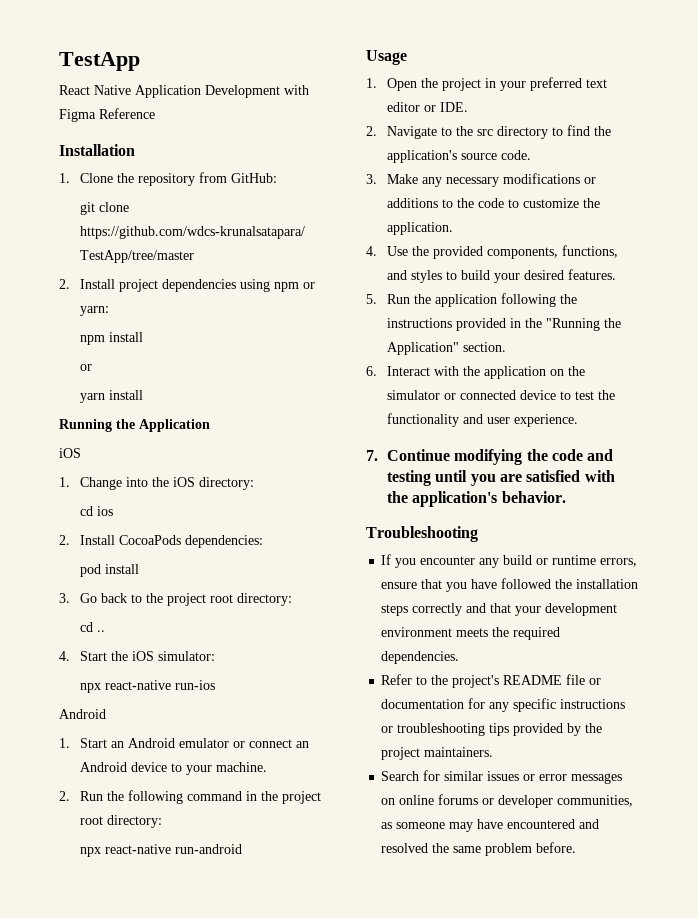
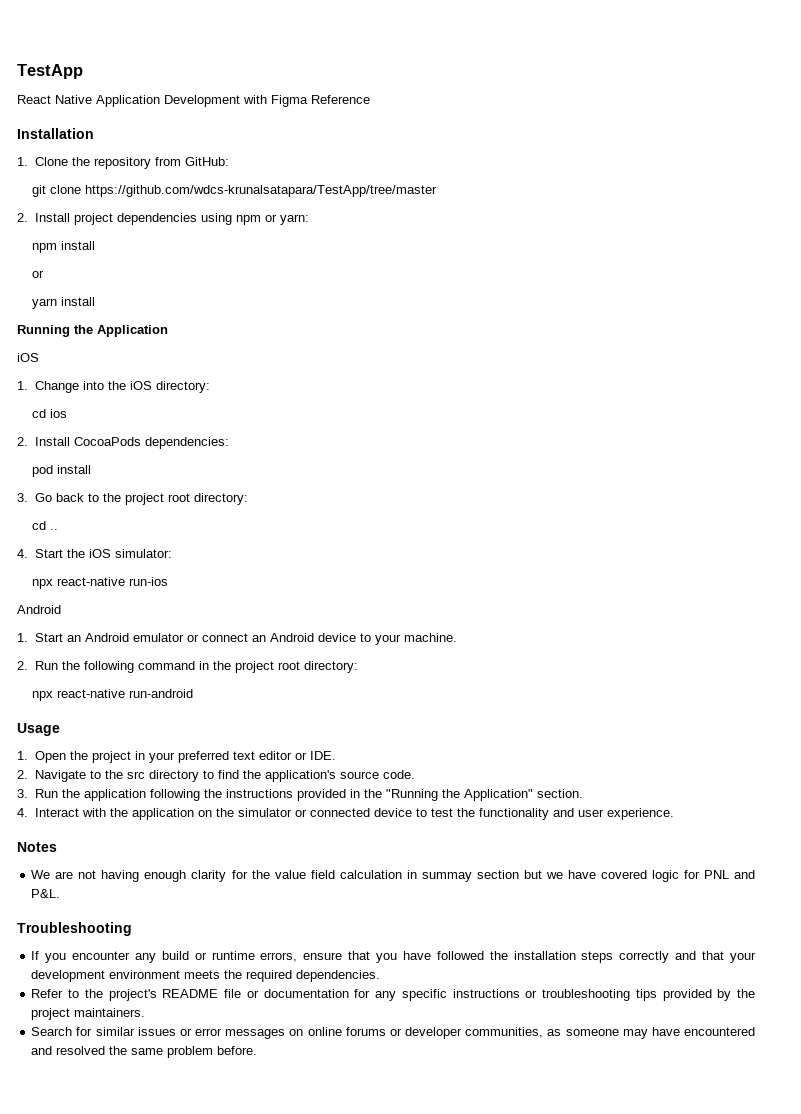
[386,173,596,187] [386,198,600,208] [386,222,453,235] [366,245,618,259] [386,269,616,283] [366,294,377,304] Make any necessary modifications or additions to the code to customize the application. // 4. Use the provided components, functions, and styles to build your desired features. // 5. -> (28, 793) none
[366,366,377,376] 6. -> [17,808,28,817] 4.
[366,449,614,465] [386,470,615,486] [386,491,566,507] 7. Continue modifying the code and testing until you are satisfied with the application's behavior. -> [17,842,57,852] [31,870,755,882] [31,889,61,898] Notes // We are not having enough clarity for the value field calculation in summay section but we have covered logic for PNL and P&L.

